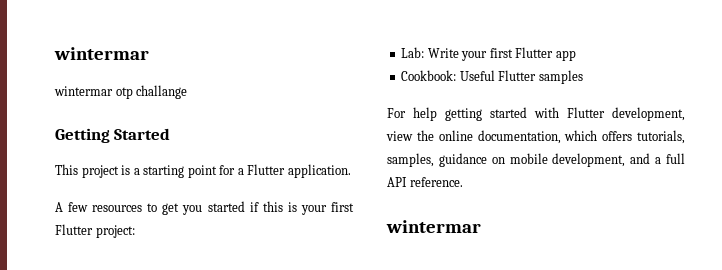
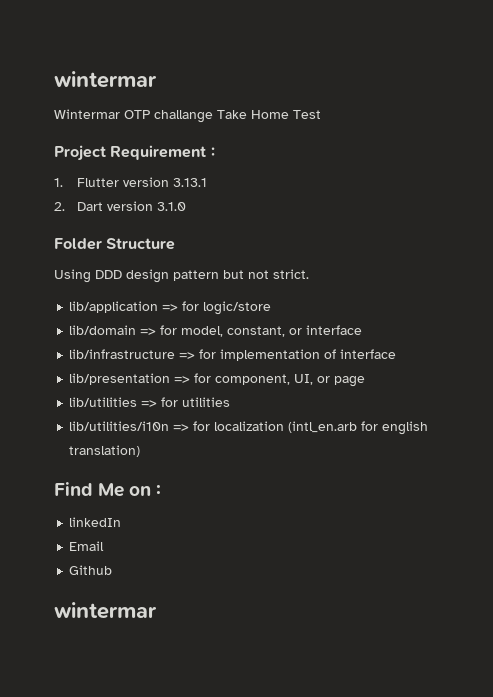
[54,86,133,99] wintermar otp -> [54,109,150,119] Wintermar OTP
[55,128,171,143] [55,164,351,178] [55,201,354,215] [55,224,135,238] [401,47,576,61] [401,70,583,84] [387,107,685,121] [386,130,685,144] [387,153,685,167] [387,177,463,187] // Getting Started // This project is a starting point for a Flutter application. // A few resources to get you started if this is your first Flutter project: // Lab: Write your first Flutter app // Cookbook: Useful Flutter samples // For help getting started with Flutter development, view the online documentation, which offers tutorials, samples, guidance on mobile development, and a full API reference. -> [217,110,321,119] [54,145,215,161] [54,177,208,187] [54,201,187,211] [54,238,176,250] [54,269,309,283] [69,301,272,315] [69,325,363,337] [69,349,397,361] [69,373,366,387] [69,397,231,407] [69,421,429,435] [69,445,141,457] [54,482,162,497] [69,517,122,527] [69,541,105,551] [69,565,113,575] Take Home Test // Project Requirement : // 1. Flutter version 3.13.1 // 2. Dart version 3.1.0 // Folder Structure // Using DDD design pattern but not strict. // lib/application => for logic/store // lib/domain => for model, constant, or interface // lib/infrastructure => for implementation of interface // lib/presentation => for component, UI, or page // lib/utilities => for utilities // lib/utilities/i10n => for localization (intl_en.arb for english translation) // Find Me on : // linkedIn // Email // Github

